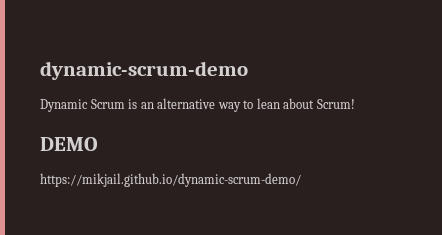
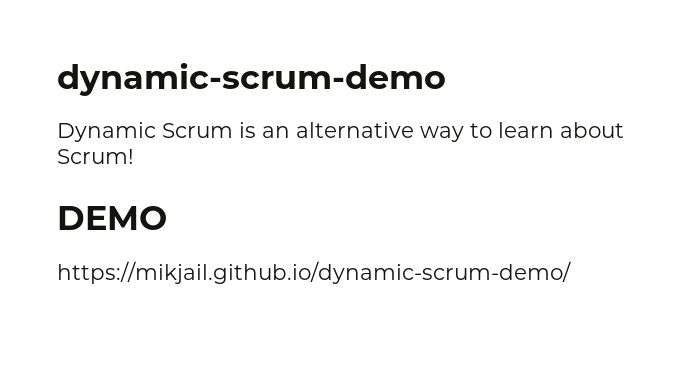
[256,98,280,109] lean -> [498,122,554,138] learn

